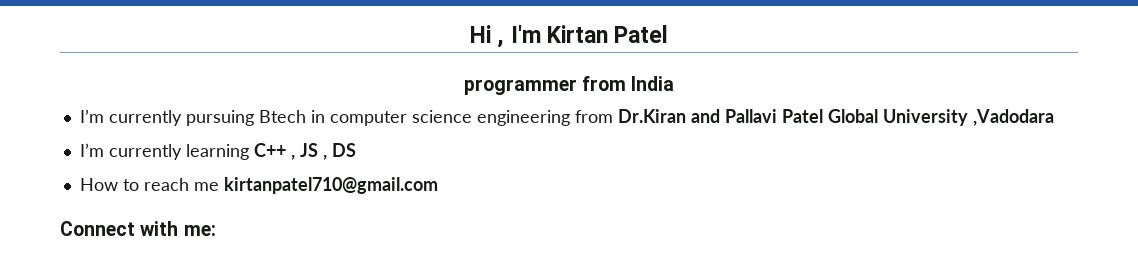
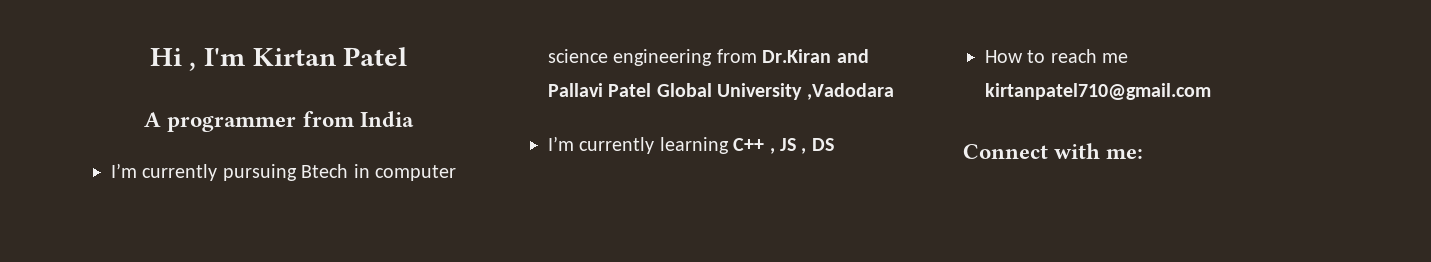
(668, 34) none -> [144,112,162,127] A

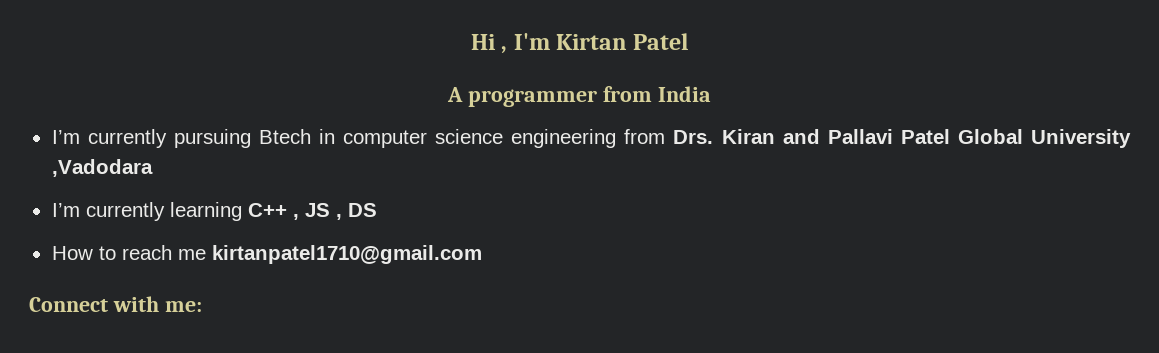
[762,49,832,63] Dr.Kiran -> [673,129,775,144] Drs. Kiran
[985,83,1211,100] kirtanpatel710@gmail.com -> [211,245,482,264] kirtanpatel1710@gmail.com

